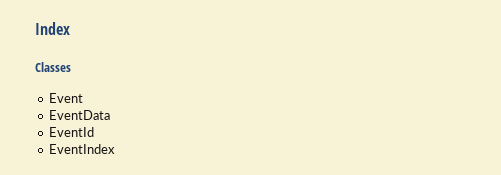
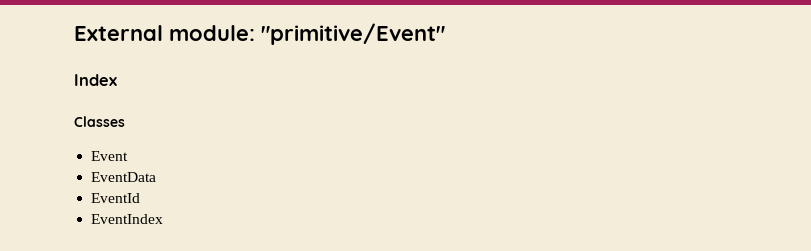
(35, 28) none -> [74,23,445,45] External module: "primitive/Event" //

